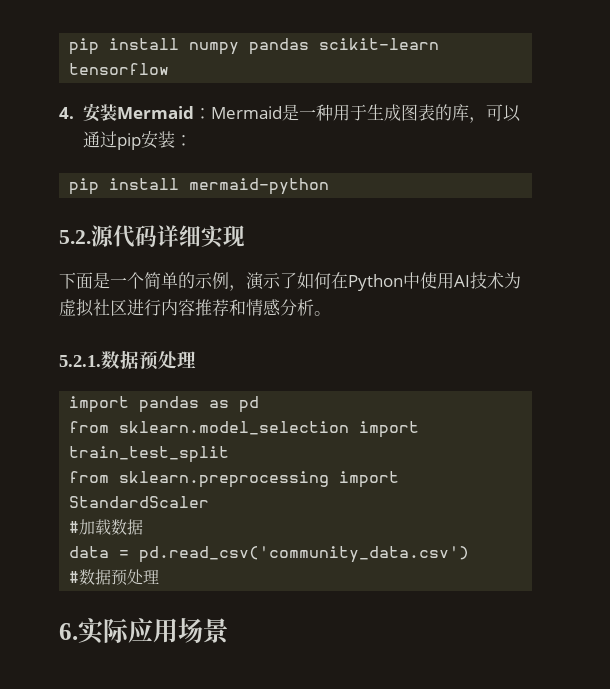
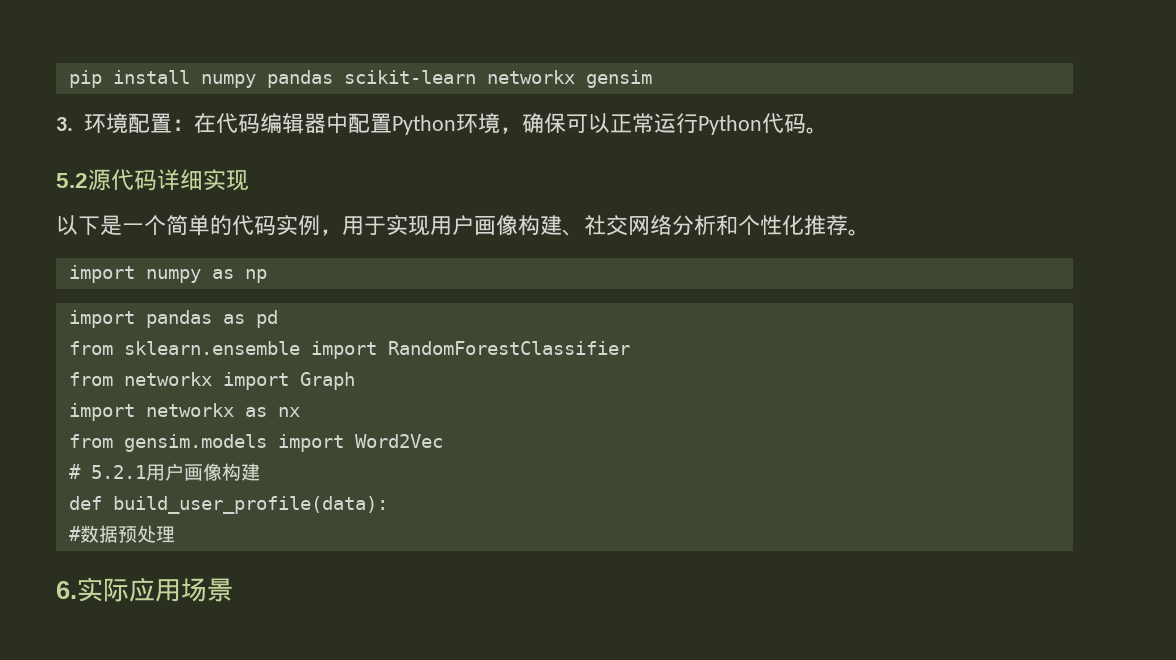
[69,63,170,75] [59,103,521,123] [82,131,192,150] [69,178,330,195] [59,230,91,244] tensorflow // 4.安装Mermaid：Mermaid是一种用于生成图表的库，可以通过pip安装： // pip install mermaid-python // 5.2. -> [486,70,652,88] [56,113,828,135] [56,173,88,188] networkx gensim // 3.环境配置：在代码编辑器中配置Python环境，确保可以正常运行Python代码。 // 5.2
[59,272,93,289] 下面 -> [56,215,100,235] 以下
[195,272,521,291] [59,298,331,317] [59,350,196,370] 示例，演示了如何在Python中使用AI技术为虚拟社区进行内容推荐和情感分析。 // 5.2.1.数据预处理 -> [232,215,870,236] [68,265,267,283] 代码实例，用于实现用户画像构建、社交网络分析和个性化推荐。 // import numpy as np
[119,421,420,438] [69,446,230,463] [69,471,400,488] [69,496,210,508] [69,519,144,535] [69,546,470,563] sklearn.model_selection import train_test_split // from sklearn.preprocessing import StandardScaler // #加载数据 // data = pd.read_csv('community_data.csv') -> [123,341,630,359] [68,372,355,390] [68,403,300,421] [68,434,443,452] [68,463,260,481] [68,496,388,514] sklearn.ensemble import RandomForestClassifier // from networkx import Graph // import networkx as nx // from gensim.models import Word2Vec // # 5.2.1用户画像构建 // def build_user_profile(data):

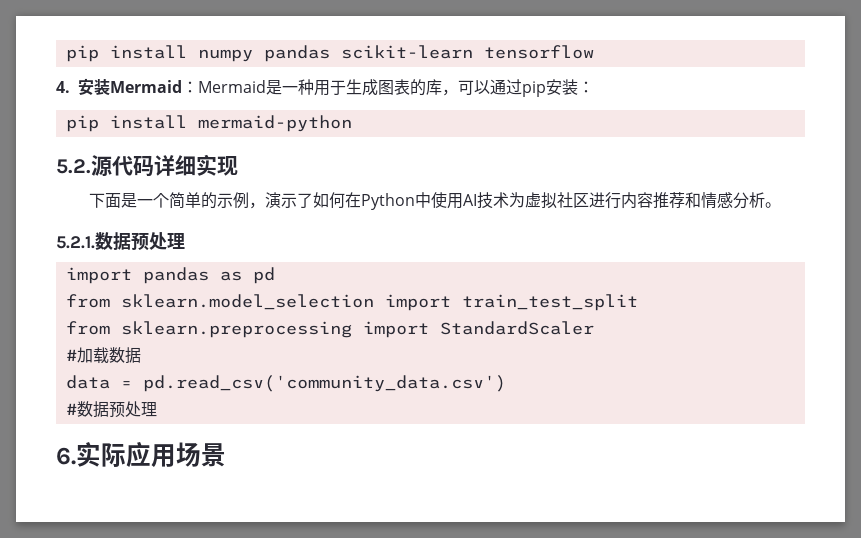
[486,70,652,88] [56,113,828,135] [56,173,88,188] networkx gensim // 3.环境配置：在代码编辑器中配置Python环境，确保可以正常运行Python代码。 // 5.2 -> [483,45,594,59] [56,78,594,97] [65,115,352,132] [56,159,91,174] tensorflow // 4.安装Mermaid：Mermaid是一种用于生成图表的库，可以通过pip安装： // pip install mermaid-python // 5.2.
[56,215,100,235] 以下 -> [88,193,121,208] 下面
[232,215,870,236] [68,265,267,283] 代码实例，用于实现用户画像构建、社交网络分析和个性化推荐。 // import numpy as np -> [216,192,781,210] [56,232,185,251] 示例，演示了如何在Python中使用AI技术为虚拟社区进行内容推荐和情感分析。 // 5.2.1.数据预处理
[123,341,630,359] [68,372,355,390] [68,403,300,421] [68,434,443,452] [68,463,260,481] [68,496,388,514] sklearn.ensemble import RandomForestClassifier // from networkx import Graph // import networkx as nx // from gensim.models import Word2Vec // # 5.2.1用户画像构建 // def build_user_profile(data): -> [120,294,638,311] [65,321,594,338] [65,347,141,364] [65,375,506,392] sklearn.model_selection import train_test_split // from sklearn.preprocessing import StandardScaler // #加载数据 // data = pd.read_csv('community_data.csv')

